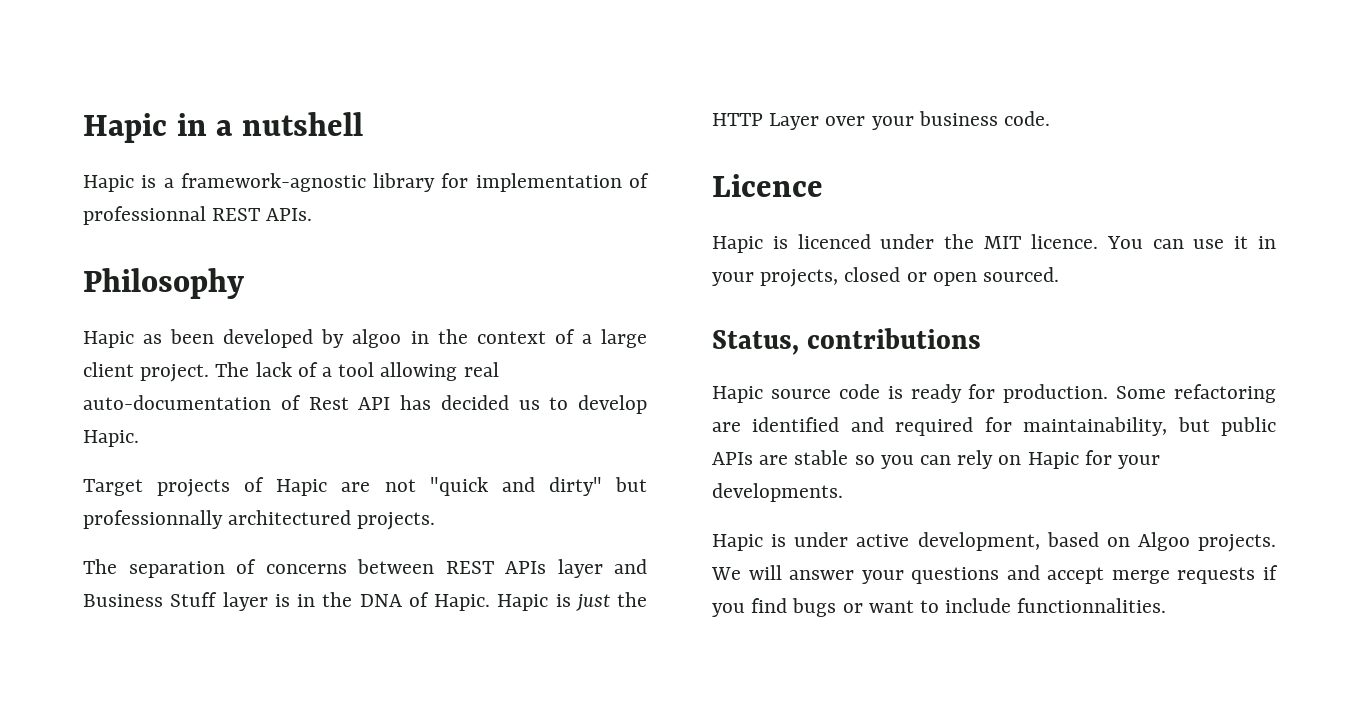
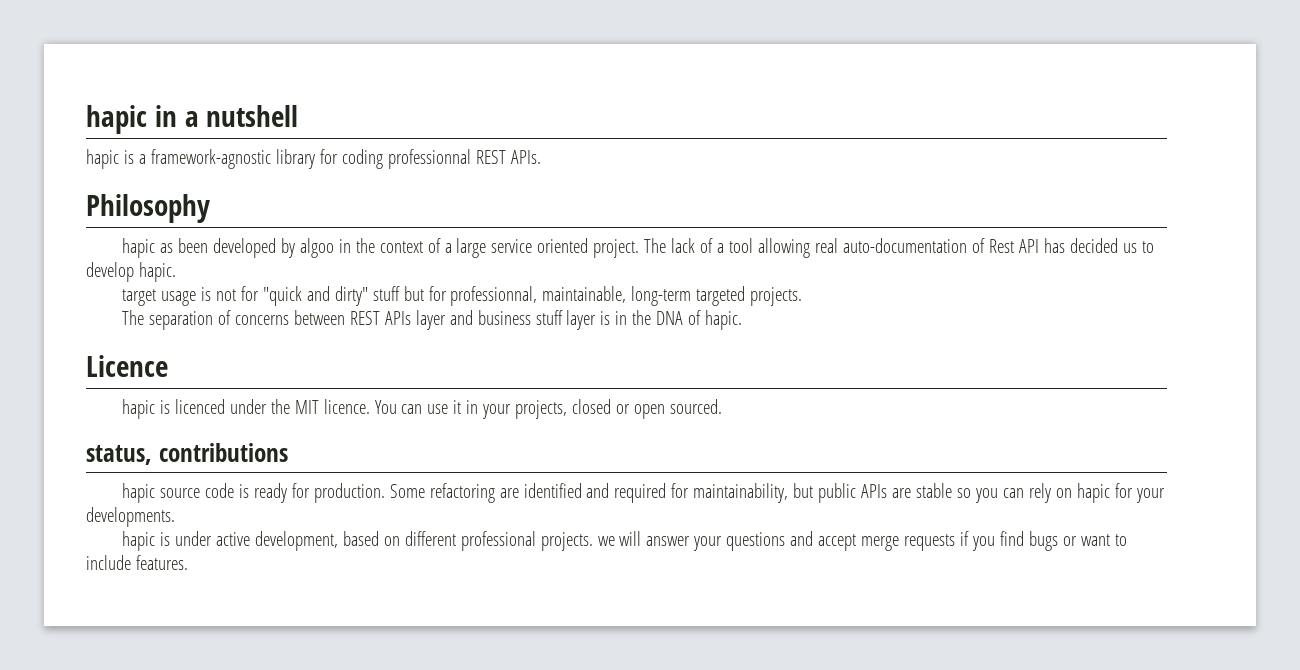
[83,113,167,143] Hapic -> [86,105,147,134] hapic
[83,175,134,192] Hapic -> [86,149,119,169] hapic
[475,173,649,192] implementation of -> [341,149,383,169] coding
[83,331,134,348] Hapic -> [121,238,155,258] hapic
[83,362,134,377] client -> [491,238,589,253] service oriented
[83,430,139,447] [83,477,647,497] [83,510,352,529] Hapic. // Target projects of Hapic are not "quick and dirty" but professionnally architectured -> [138,262,176,282] [121,286,746,306] hapic. // target usage is not for "quick and dirty" stuff but for professionnal, maintainable, long-term targeted
[83,592,218,607] Business Stuff -> [477,310,563,325] business stuff
[434,592,647,611] [712,111,1051,130] Hapic. Hapic is just the HTTP Layer over your business code. -> [705,310,743,330] hapic.
[712,236,763,253] Hapic -> [121,399,155,419] hapic
[712,330,799,355] Status, -> [86,445,152,465] status,
[712,386,763,403] Hapic -> [121,483,155,503] hapic
[1027,452,1079,469] Hapic -> [1077,483,1111,503] hapic
[712,534,763,551] Hapic -> [121,531,155,551] hapic
[1137,532,1276,552] [711,567,741,580] Algoo projects. We -> [404,531,615,551] different professional projects. we
[1017,598,1167,613] functionnalities. -> [135,555,188,570] features.

